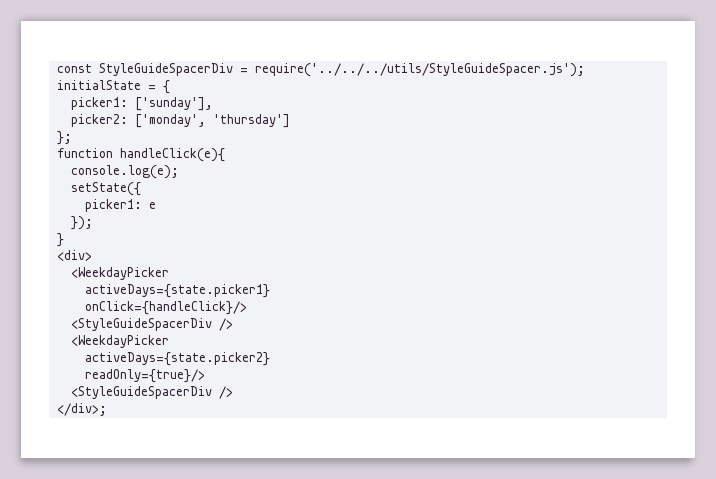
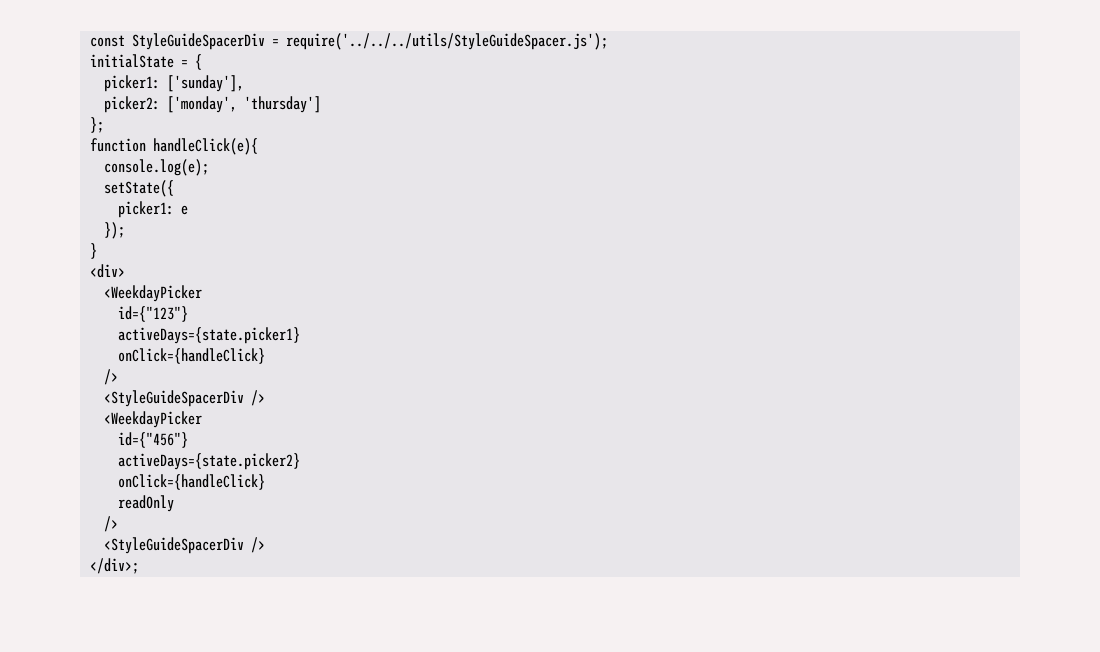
(170, 273) none -> [117,306,188,322] // id={"123"}
[85,301,248,315] onClick={handleClick}/> -> [117,348,265,364] [103,369,118,385] onClick={handleClick} // />
(170, 341) none -> [117,432,188,448] // id={"456"}
[85,369,206,383] readOnly={true}/> -> [117,474,265,490] [117,495,174,512] [103,516,118,532] onClick={handleClick} // readOnly // />

